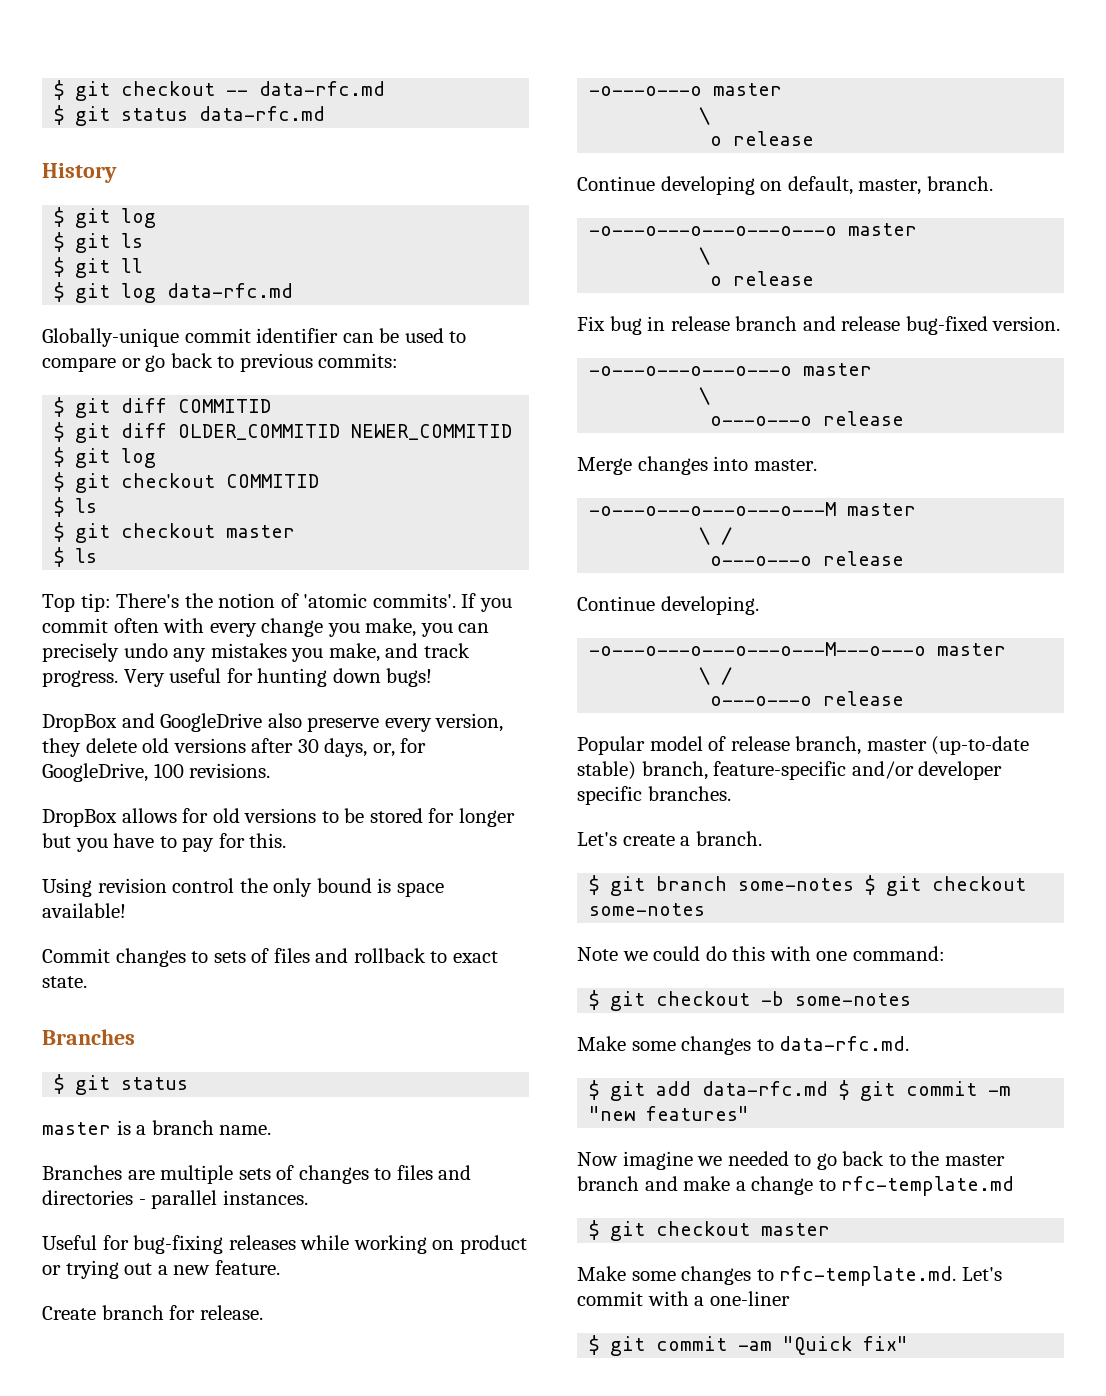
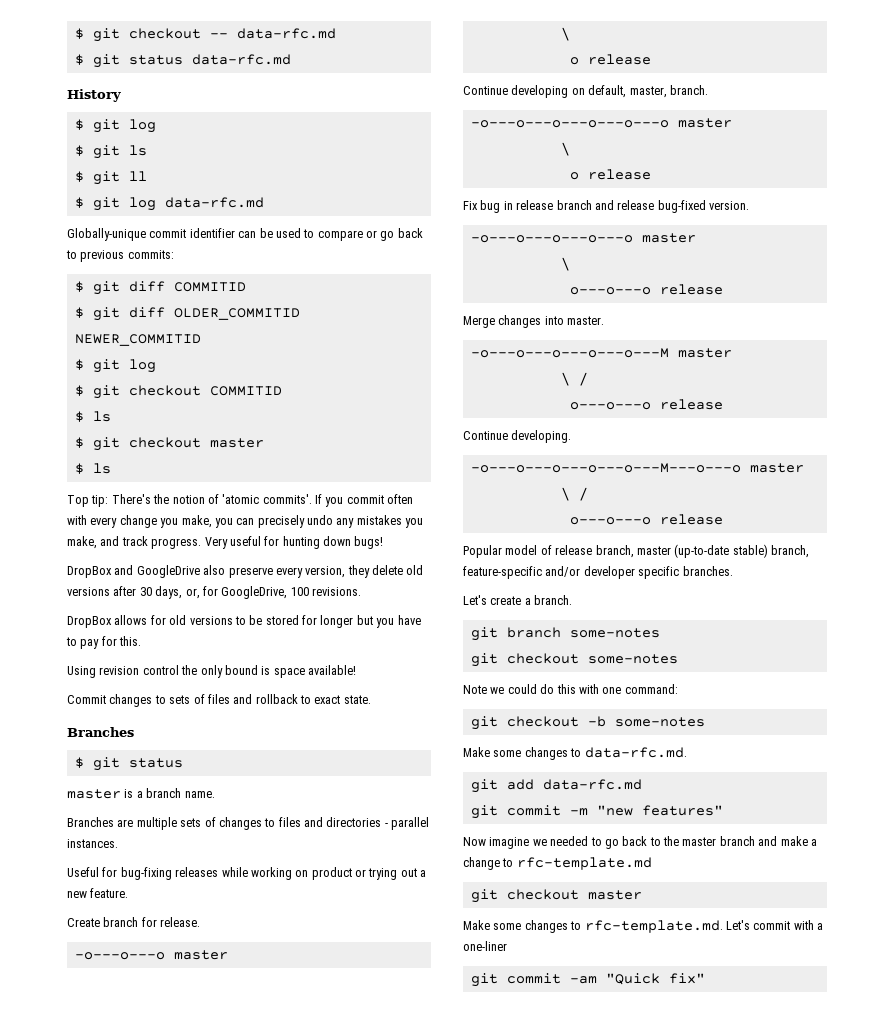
[589,875,600,895] $ -> (573, 600) none
[865,875,876,895] $ -> (660, 633) //
[589,990,600,1010] $ -> (678, 689) none
[589,1080,600,1100] $ -> (687, 752) none
[839,1080,850,1100] $ -> (642, 784) //
[589,1220,600,1240] $ -> (652, 863) none
[589,1335,600,1355] $ -> (507, 946) none

